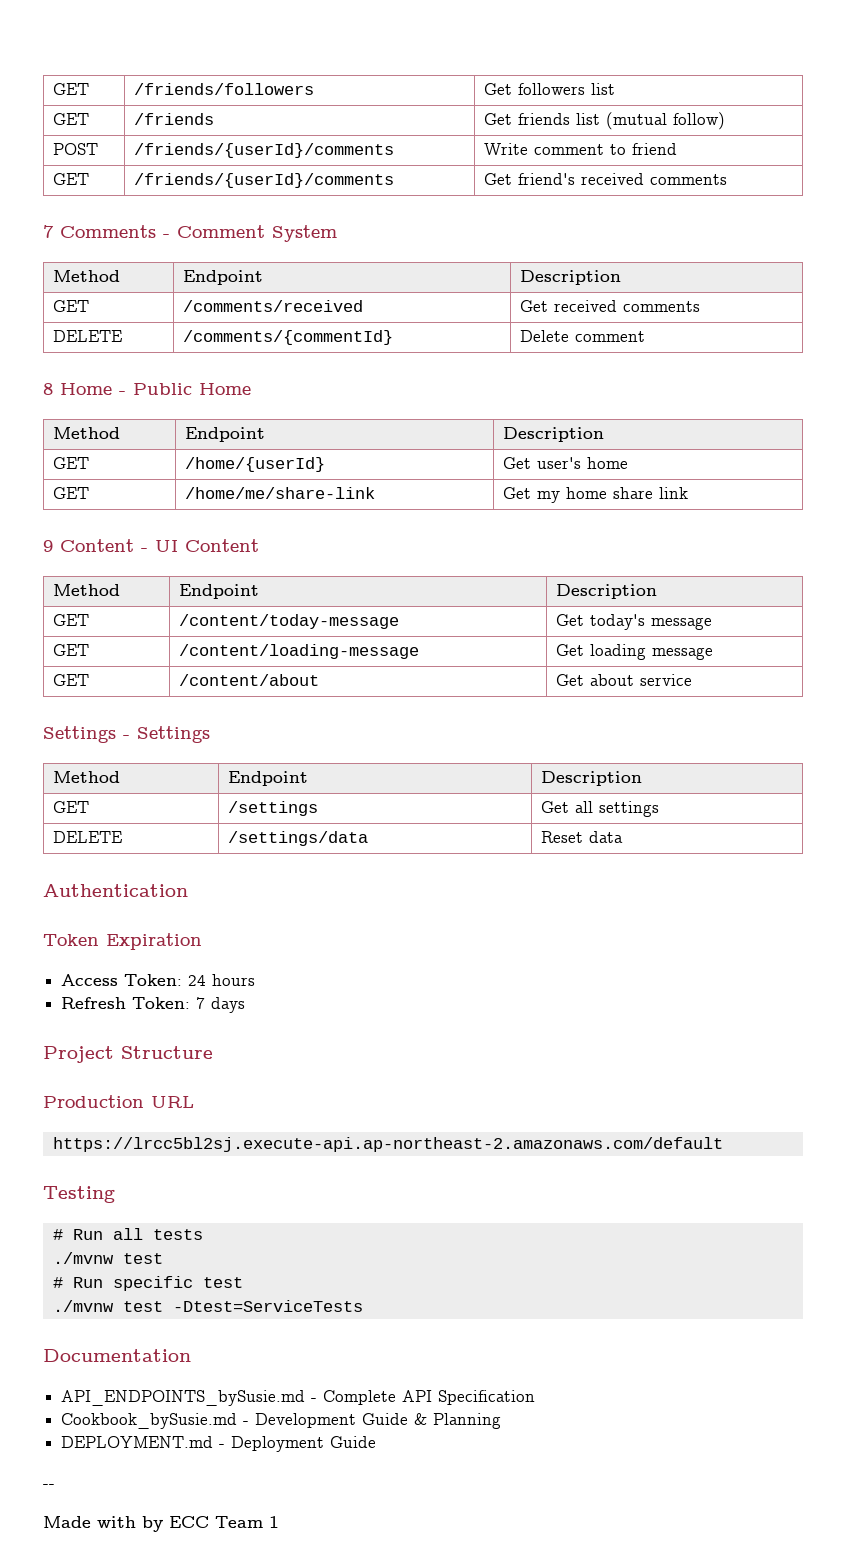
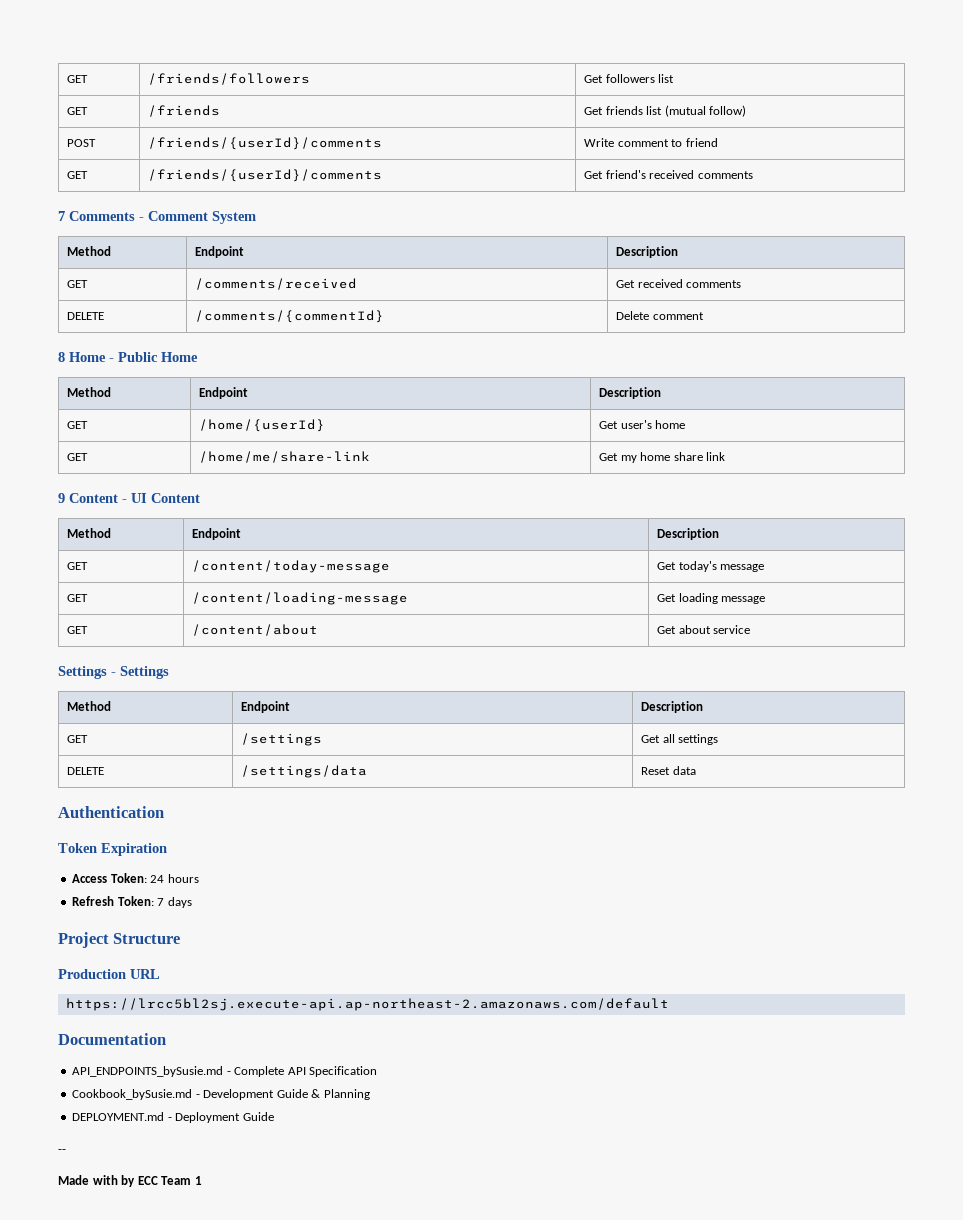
[43,1186,115,1203] [52,1228,203,1240] [52,1252,163,1264] [52,1276,243,1291] [52,1300,363,1312] // Testing // # Run all tests // ./mvnw test // # Run specific test // ./mvnw test -Dtest=ServiceTests -> (669, 1004) none

